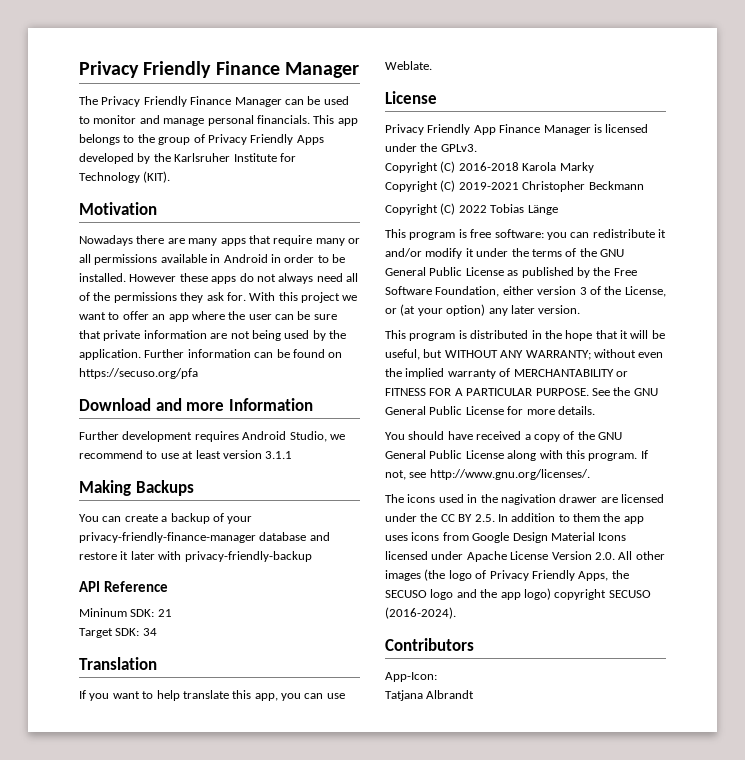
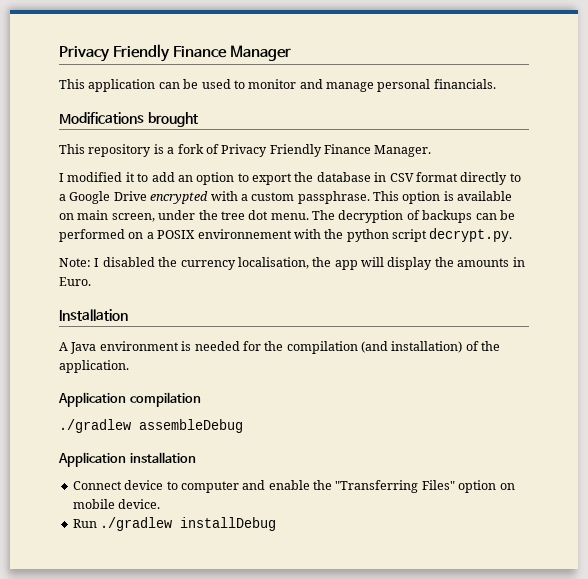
[79,96,282,107] The Privacy Friendly Finance Manager -> [59,79,156,92] This application
[313,115,358,126] [79,134,324,145] [79,153,296,164] [79,171,171,183] [79,202,157,215] [79,235,360,246] [79,254,345,265] [79,273,358,284] [79,292,358,303] [79,311,337,322] [79,330,346,341] [79,349,343,360] [79,368,198,379] [79,398,313,411] [79,431,345,442] [79,450,293,459] [79,480,194,496] [79,513,253,524] [79,532,330,543] [79,551,312,562] [79,581,168,592] [79,608,172,617] [79,628,157,638] [79,657,157,670] [79,690,345,701] [385,61,432,70] [385,91,437,104] [385,124,649,135] [385,143,477,152] [385,161,594,173] [385,180,644,192] [385,203,558,215] [385,229,666,240] [385,248,624,259] [385,267,637,278] [385,286,666,297] [385,304,581,316] [385,330,665,341] [385,349,664,360] [385,368,628,379] [385,387,658,396] [385,406,595,415] [385,431,622,442] [385,450,648,461] [385,469,590,480] [385,494,664,505] [385,513,644,524] [385,532,627,543] [385,551,665,562] [385,569,629,581] [385,588,651,600] [385,607,456,619] [385,638,474,651] [385,672,437,682] [385,690,475,701] This app belongs to the group of Privacy Friendly Apps developed by the Karlsruher Institute for Technology (KIT). // Motivation // Nowadays there are many apps that require many or all permissions available in Android in order to be installed. However these apps do not always need all of the permissions they ask for. With this project we want to offer an app where the user can be sure that private information are not being used by the application. Further information can be found on https://secuso.org/pfa // Download and more Information // Further development requires Android Studio, we recommend to use at least version 3.1.1 // Making Backups // You can create a backup of your privacy-friendly-finance-manager database and restore it later with privacy-friendly-backup // API Reference // Mininum SDK: 21 // Target SDK: 34 // Translation // If you want to help translate this app, you can use Weblate. // License // Privacy Friendly App Finance Manager is licensed under the GPLv3. // Copyright (C) 2016-2018 Karola Marky // Copyright (C) 2019-2021 Christopher Beckmann // Copyright (C) 2022 Tobias Länge // This program is free software: you can redistribute it and/or modify it under the terms of the GNU General Public License as published by the Free Software Foundation, either version 3 of the License, or (at your option) any later version. // This program is distributed in the hope that it will be useful, but WITHOUT ANY WARRANTY; without even the implied warranty of MERCHANTABILITY or FITNESS FOR A PARTICULAR PURPOSE. See the GNU General Public License for more details. // You should have received a copy of the GNU General Public License along with this program. If not, see http://www.gnu.org/licenses/. // The icons used in the nagivation drawer are licensed under the CC BY 2.5. In addition to them the app uses icons from Google Design Material Icons licensed under Apache License Version 2.0. All other images (the logo of Privacy Friendly Apps, the SECUSO logo and the app logo) copyright SECUSO (2016-2024). // Contributors // App-Icon: // Tatjana Albrandt -> [59,112,198,127] [59,144,432,157] [59,172,521,185] [59,191,513,204] [59,210,515,223] [59,228,513,242] [59,257,525,270] [59,277,91,286] [59,309,128,321] [59,341,501,354] [59,360,129,373] [58,392,201,407] [59,419,243,433] [58,452,196,467] [72,480,515,493] [72,499,161,509] [72,517,277,531] // Modifications brought // This repository is a fork of Privacy Friendly Finance Manager. // I modified it to add an option to export the database in CSV format directly to a Google Drive encrypted with a custom passphrase. This option is available on main screen, under the tree dot menu. The decryption of backups can be performed on a POSIX environnement with the python script decrypt.py. // Note: I disabled the currency localisation, the app will display the amounts in Euro. // Installation // A Java environment is needed for the compilation (and installation) of the application. // Application compilation // ./gradlew assembleDebug // Application installation // Connect device to computer and enable the "Transferring Files" option on mobile device. // Run ./gradlew installDebug

